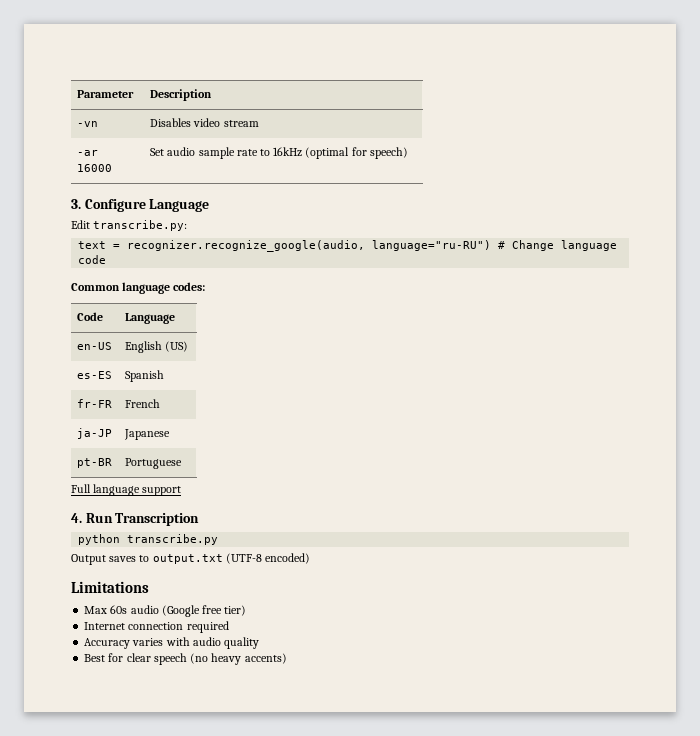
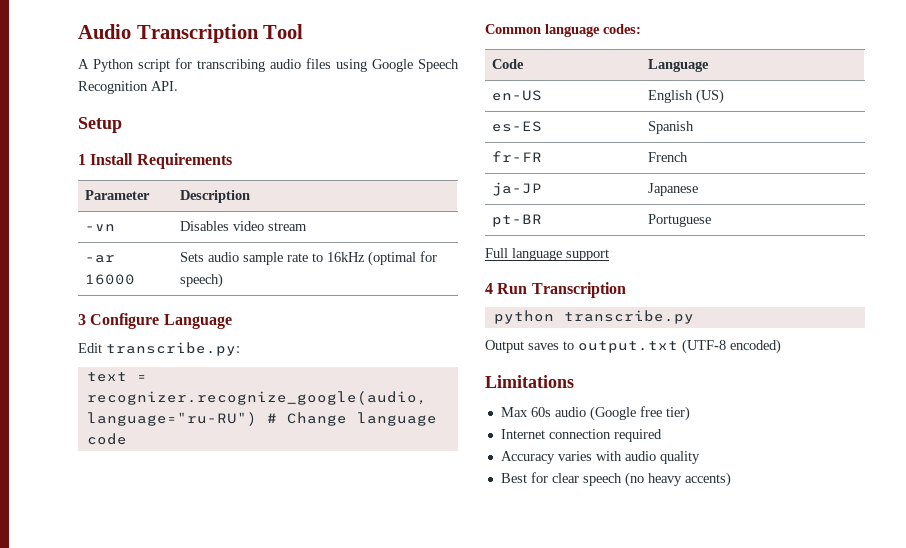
(77, 94) none -> [78,24,304,43] [78,58,459,72] [78,81,178,94] [78,117,122,133] [78,153,232,169] Audio Transcription Tool // A Python script for transcribing audio files using Google Speech Recognition API. // Setup // 1 Install Requirements //
[150,148,165,156] Set -> [179,252,204,262] Sets
[71,199,81,209] 3. -> [78,314,86,325] 3
[71,513,82,523] 4. -> [485,283,493,294] 4

